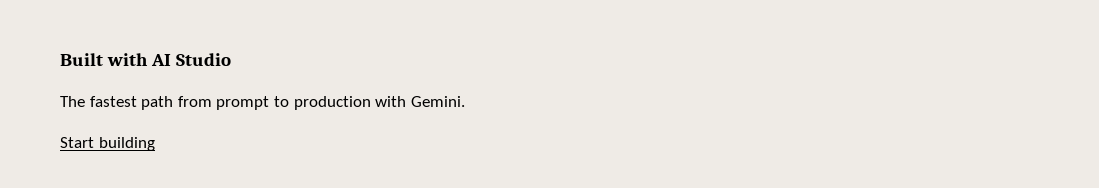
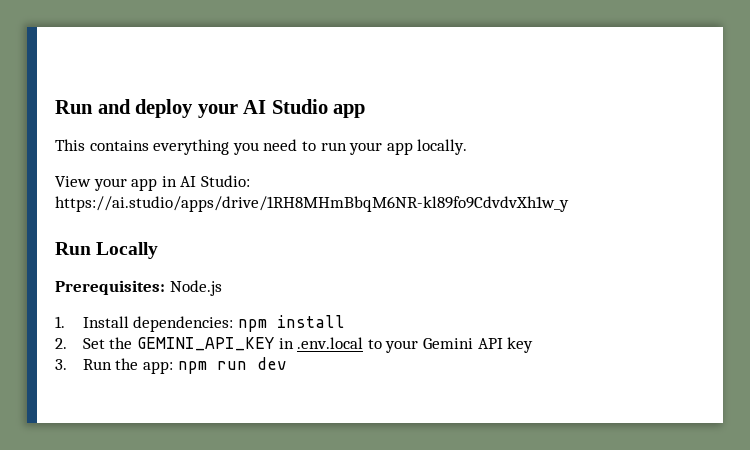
[60,53,232,66] [60,96,465,110] [60,137,155,151] Built with AI Studio // The fastest path from prompt to production with Gemini. // Start building -> [55,99,366,118] [55,139,468,155] [55,175,250,191] [55,196,569,212] [55,242,159,259] [55,280,222,296] [55,315,345,332] [55,337,534,353] [55,357,287,374] Run and deploy your AI Studio app // This contains everything you need to run your app locally. // View your app in AI Studio: https://ai.studio/apps/drive/1RH8MHmBbqM6NR-kl89fo9CdvdvXh1w_y // Run Locally // Prerequisites: Node.js // 1. Install dependencies: npm install // 2. Set the GEMINI_API_KEY in .env.local to your Gemini API key // 3. Run the app: npm run dev

